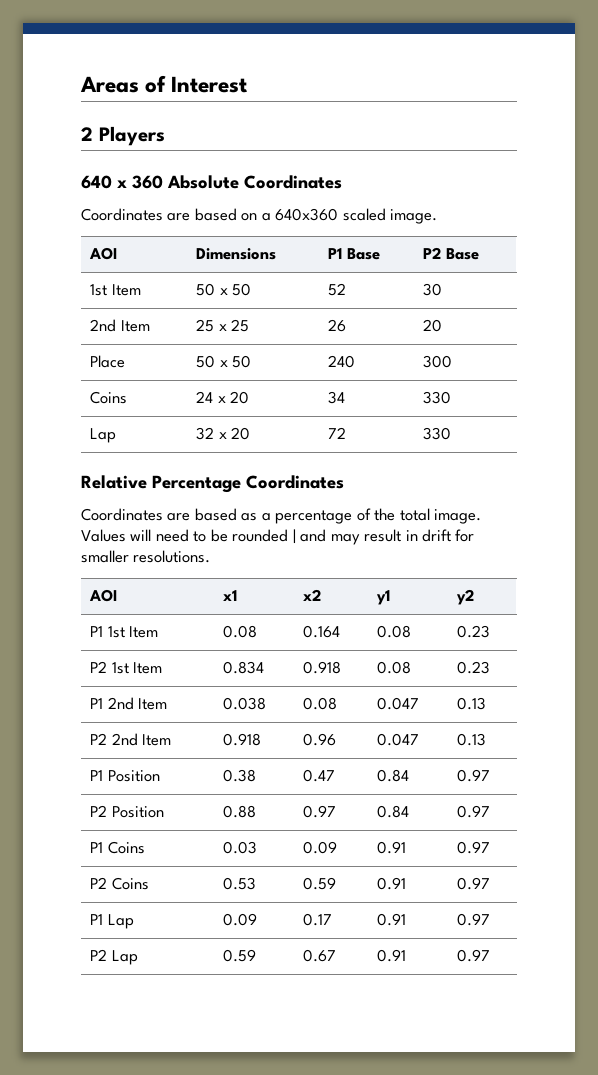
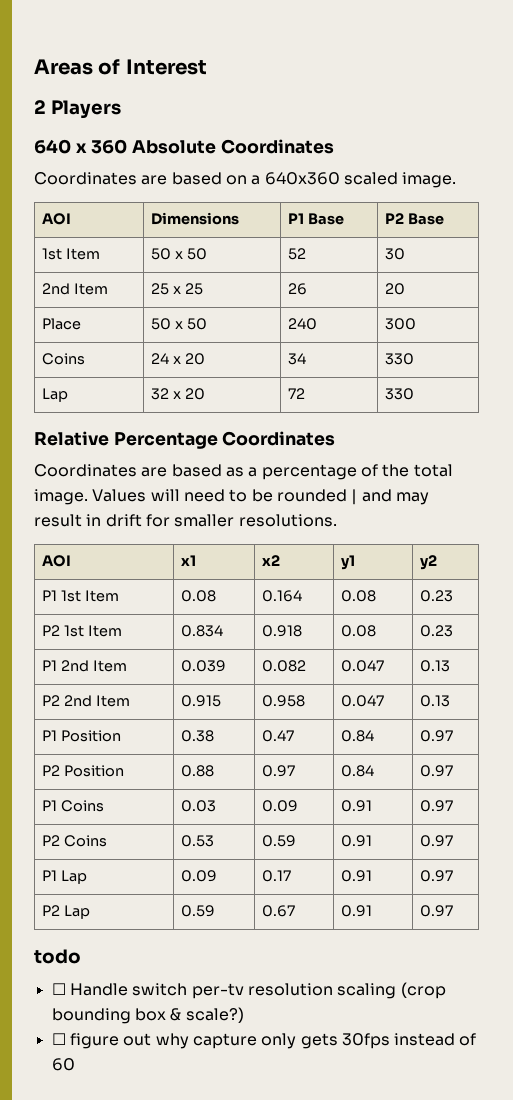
[223,697,267,710] [303,697,338,710] 0.038 | 0.08 -> [181,660,227,672] [262,660,307,672] 0.039 | 0.082
[223,733,262,746] [303,733,337,746] 0.918 | 0.96 -> [181,695,222,707] [262,695,306,707] 0.915 | 0.958
(491, 955) none -> [34,949,81,964] [51,982,446,999] [51,1007,244,1024] [51,1033,477,1049] [51,1058,75,1071] // todo // ☐ Handle switch per-tv resolution scaling (crop bounding box & scale?) // ☐ figure out why capture only gets 30fps instead of 60

